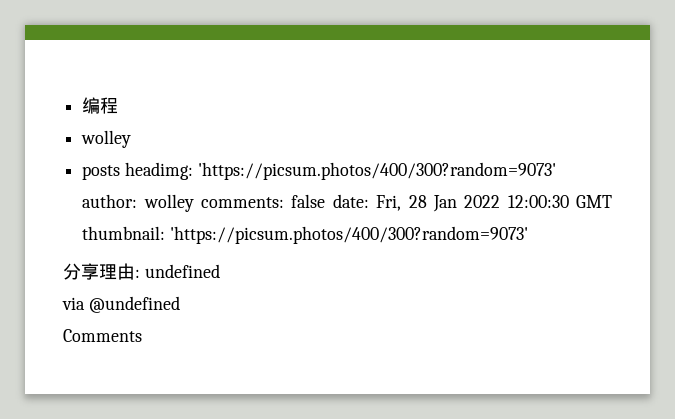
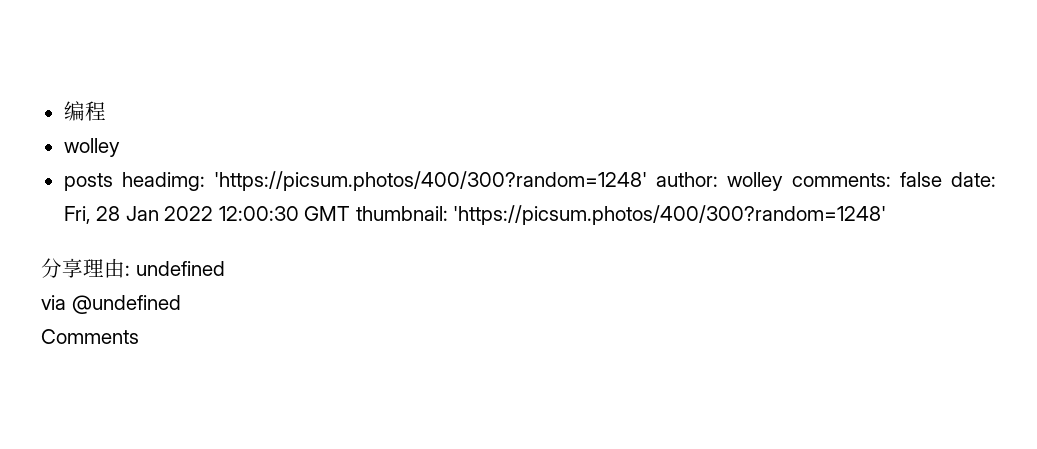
[197,162,556,180] 'https://picsum.photos/400/300?random=9073' -> [213,171,647,191] 'https://picsum.photos/400/300?random=1248'
[169,226,528,244] 'https://picsum.photos/400/300?random=9073' -> [453,205,887,225] 'https://picsum.photos/400/300?random=1248'

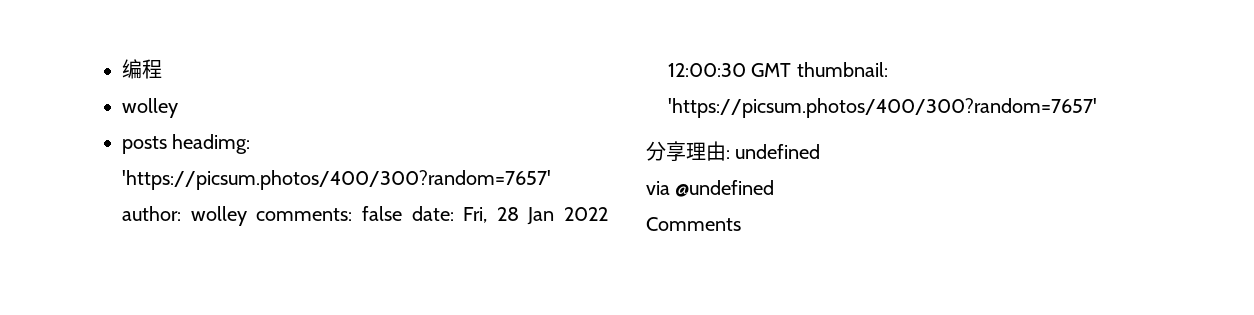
[213,171,647,191] 'https://picsum.photos/400/300?random=1248' -> [122,170,551,190] 'https://picsum.photos/400/300?random=7657'
[453,205,887,225] 'https://picsum.photos/400/300?random=1248' -> [668,98,1097,118] 'https://picsum.photos/400/300?random=7657'

